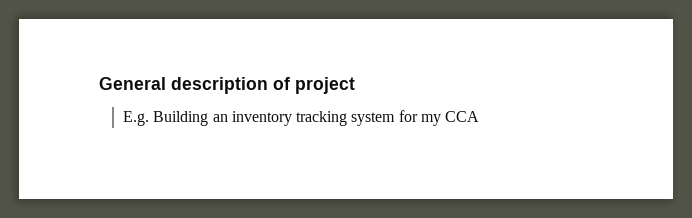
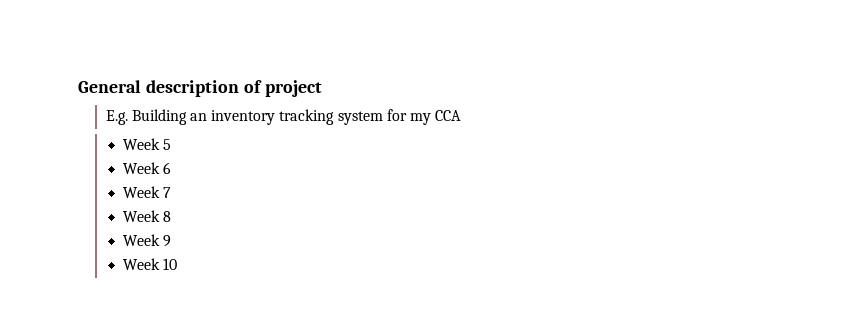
(480, 116) none -> [122,138,171,150] [122,162,171,174] [122,186,171,198] [122,210,171,222] [122,234,171,247] [122,258,177,270] // Week 5 // Week 6 // Week 7 // Week 8 // Week 9 // Week 10

